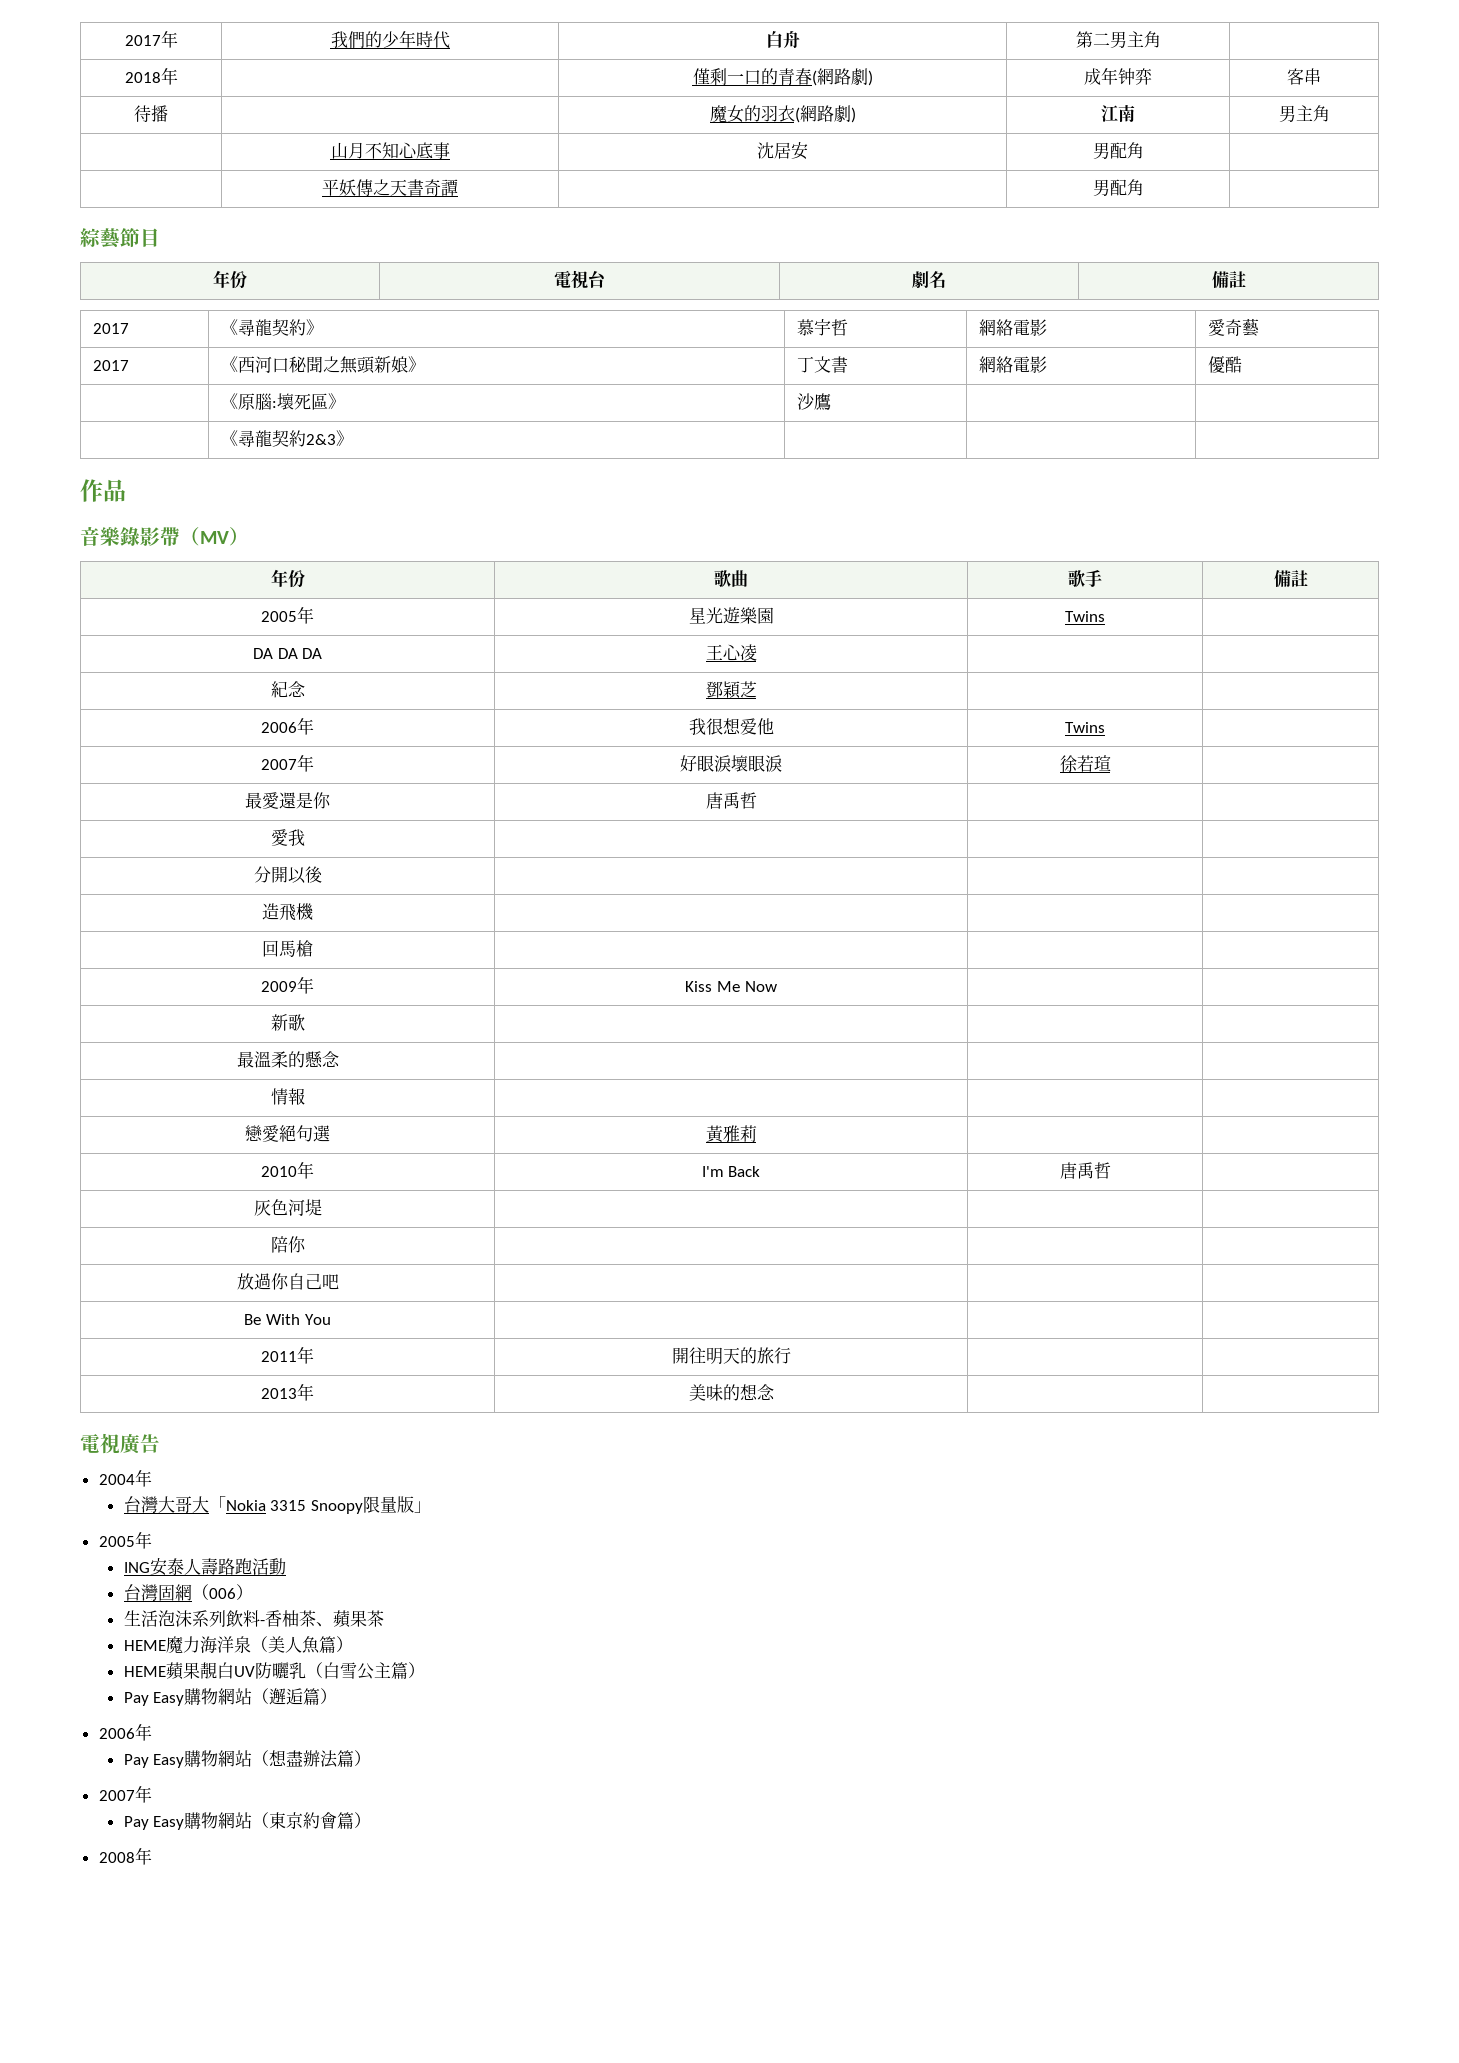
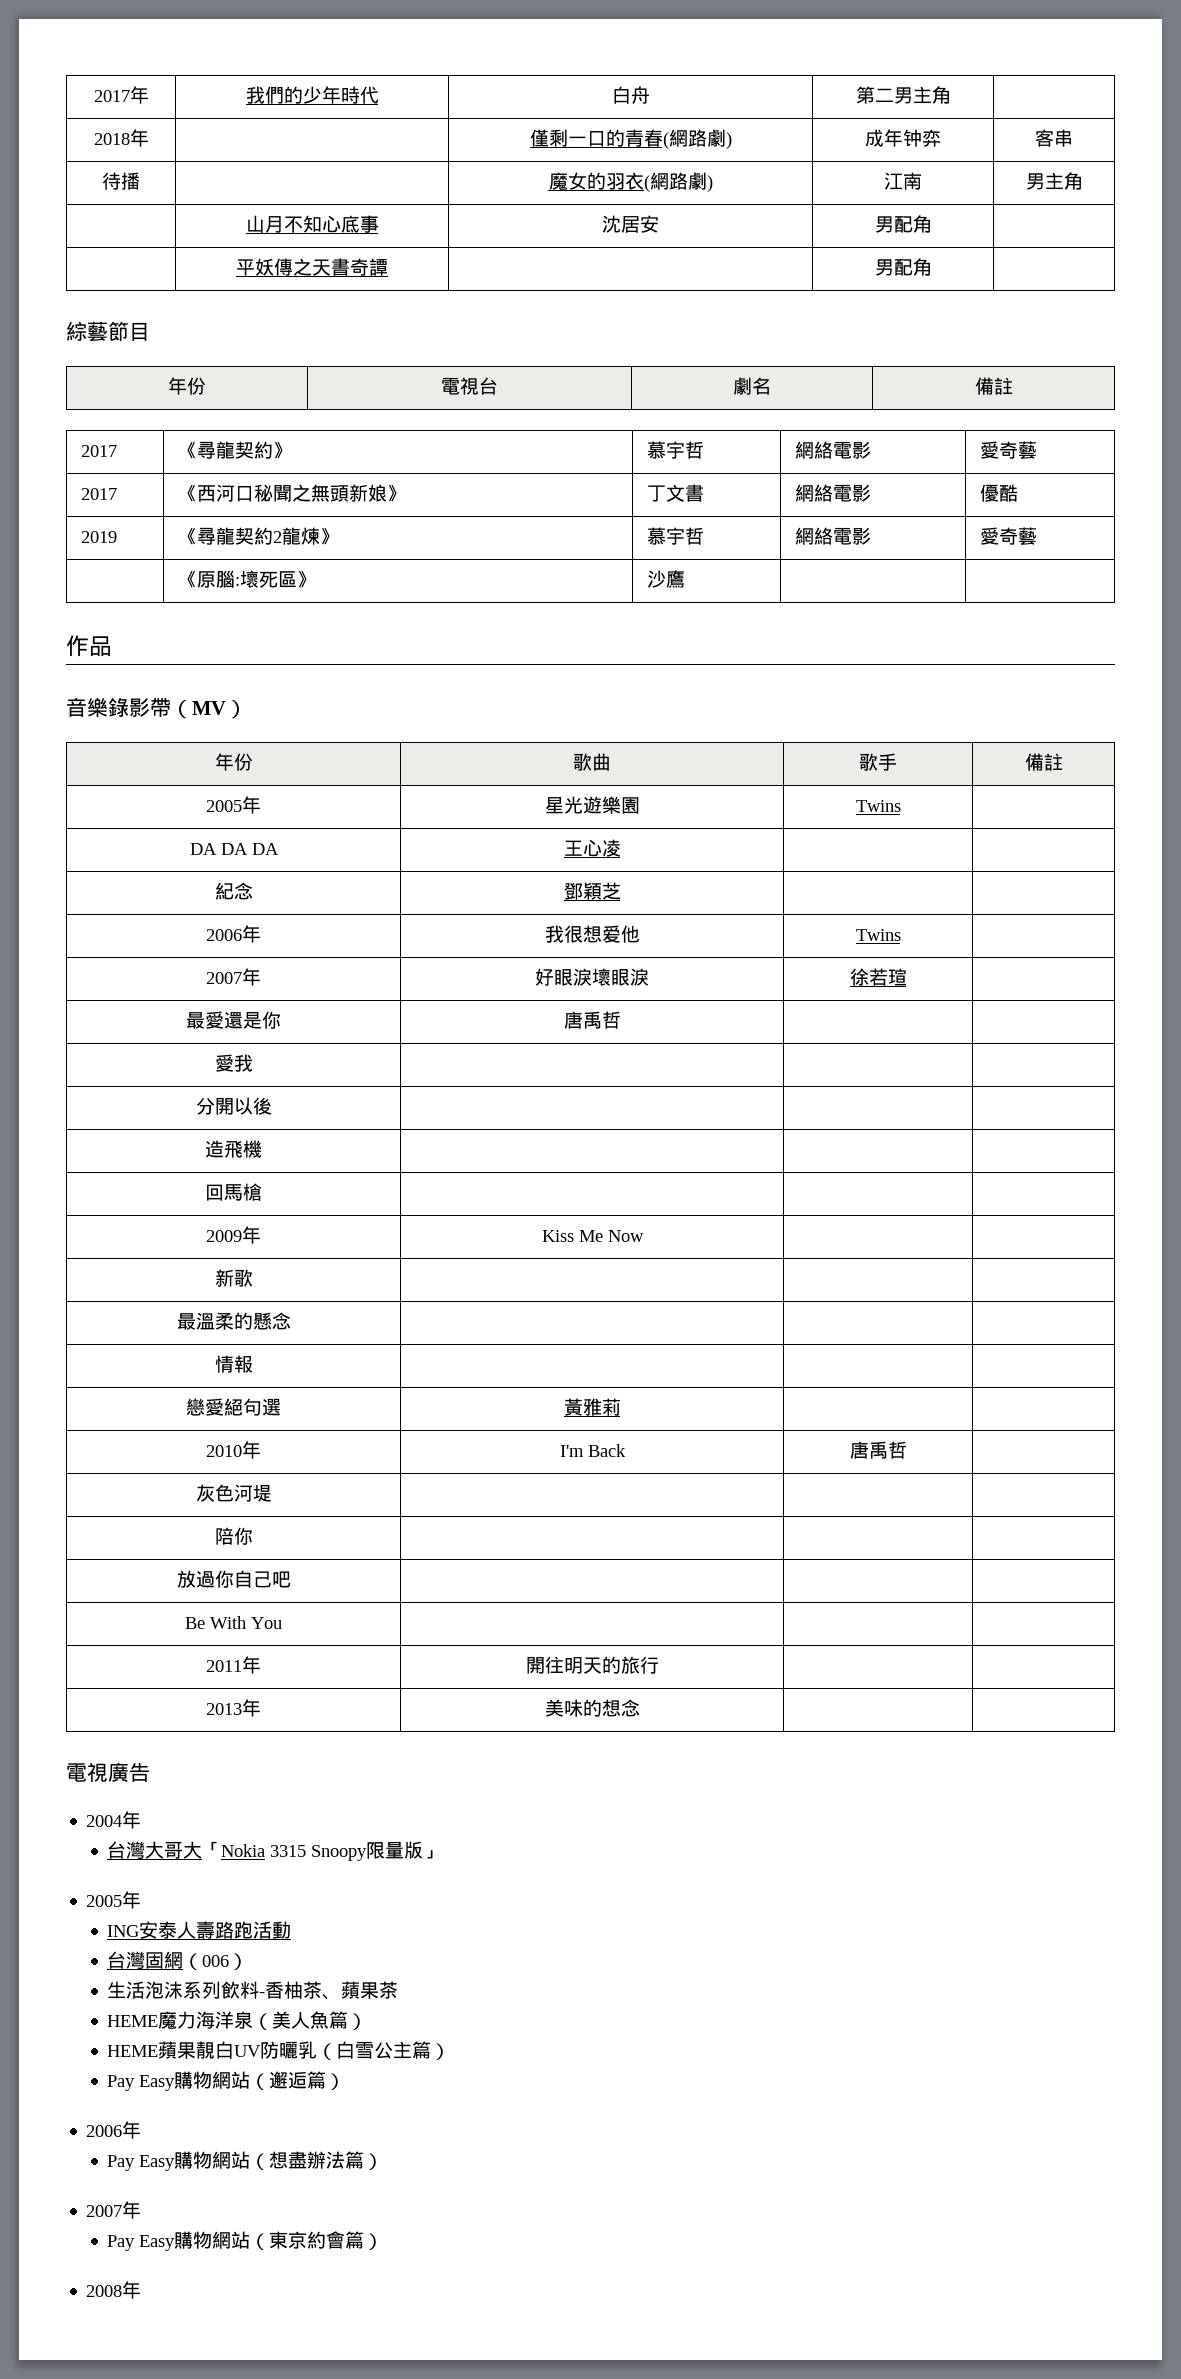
(1243, 364) none -> [80,531,117,543] [177,527,339,545] [646,527,704,545] [794,527,871,545] [979,527,1037,545] // 2019 | 《尋龍契約2龍煉》 | 慕宇哲 | 網絡電影 | 愛奇藝
[221,430,354,447] // | 《尋龍契約2&3》 | | | -> (685, 579) none

